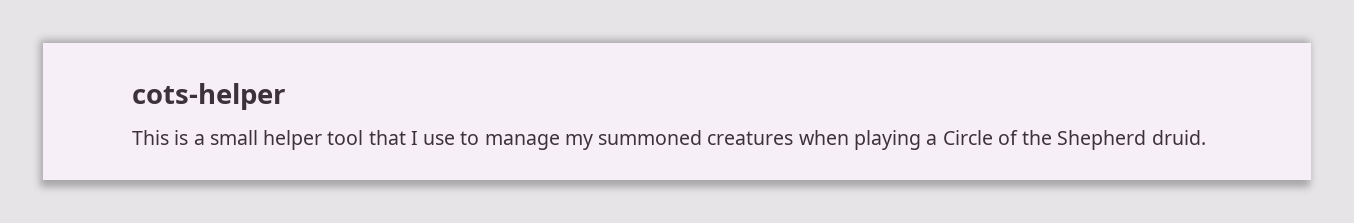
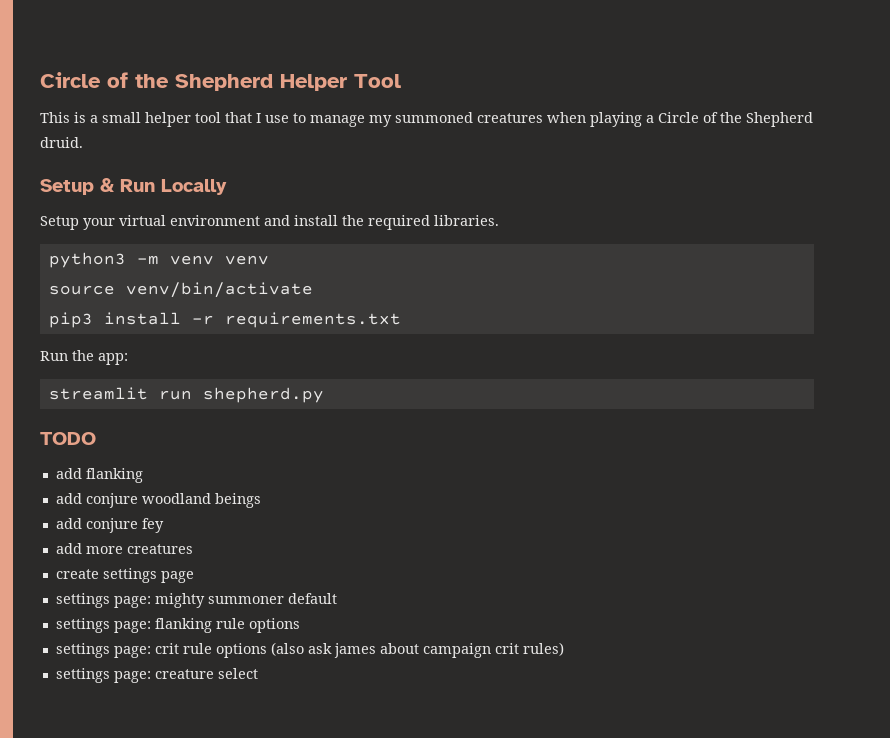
[132,83,285,110] cots-helper -> [40,72,401,91] Circle of the Shepherd Helper Tool
(1206, 137) none -> [40,178,227,195] [40,215,499,230] [48,252,269,268] [48,282,313,298] [48,312,401,328] [40,350,128,365] [48,387,324,403] [40,432,96,445] [55,468,143,483] [55,493,261,508] [55,518,164,533] [55,543,193,554] [55,568,194,583] [55,593,337,608] [55,618,300,633] [55,642,564,658] [55,668,258,683] // Setup & Run Locally // Setup your virtual environment and install the required libraries. // python3 -m venv venv // source venv/bin/activate // pip3 install -r requirements.txt // Run the app: // streamlit run shepherd.py // TODO // add flanking // add conjure woodland beings // add conjure fey // add more creatures // create settings page // settings page: mighty summoner default // settings page: flanking rule options // settings page: crit rule options (also ask james about campaign crit rules) // settings page: creature select

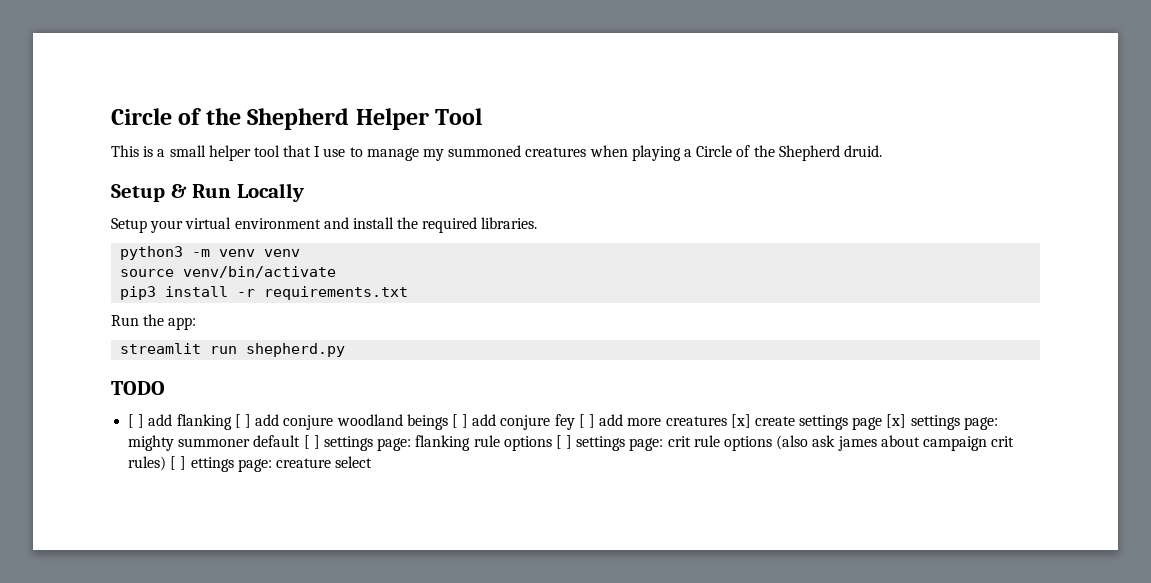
(96, 438) none -> [128,414,145,428] [ ]
(143, 475) // -> [234,414,251,428] [ ]
(261, 500) // -> [451,414,469,428] [ ]
(164, 525) // -> [578,414,596,428] [ ]
(193, 549) // -> [730,414,751,428] [x]
(194, 577) // -> [886,414,907,428] [x]
(337, 598) // -> [303,435,320,449] [ ]
(300, 625) // -> [555,435,573,449] [ ]
[55,668,110,683] // settings -> [170,456,234,472] [ ] ettings

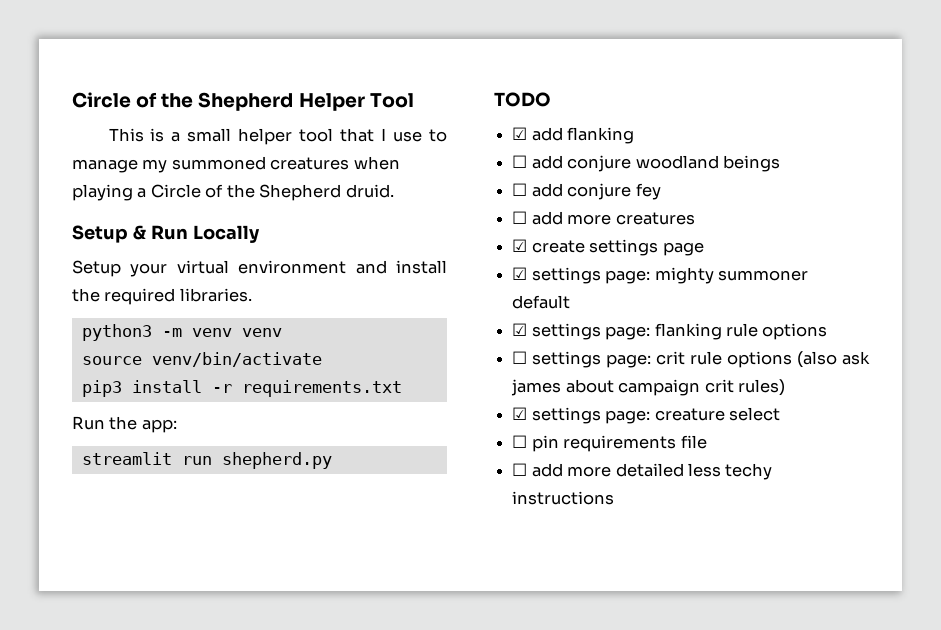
[128,414,145,428] [ ] -> [512,127,528,140] ☑
[234,414,251,428] [ ] -> [512,155,528,168] // ☐
[451,414,469,428] [ ] -> [512,183,528,196] // ☐
[578,414,596,428] [ ] -> [512,211,528,224] // ☐
[730,414,751,428] [x] -> [512,239,528,252] // ☑
[886,414,907,428] [x] -> [512,267,528,280] // ☑
[303,435,320,449] [ ] -> [512,323,528,336] // ☑
[555,435,573,449] [ ] -> [512,351,528,364] // ☐
[170,456,234,472] [ ] ettings -> [512,407,601,424] // ☑ settings
(373, 462) none -> [512,435,707,452] [512,463,773,480] [512,491,615,505] // ☐ pin requirements file // ☐ add more detailed less techy instructions

